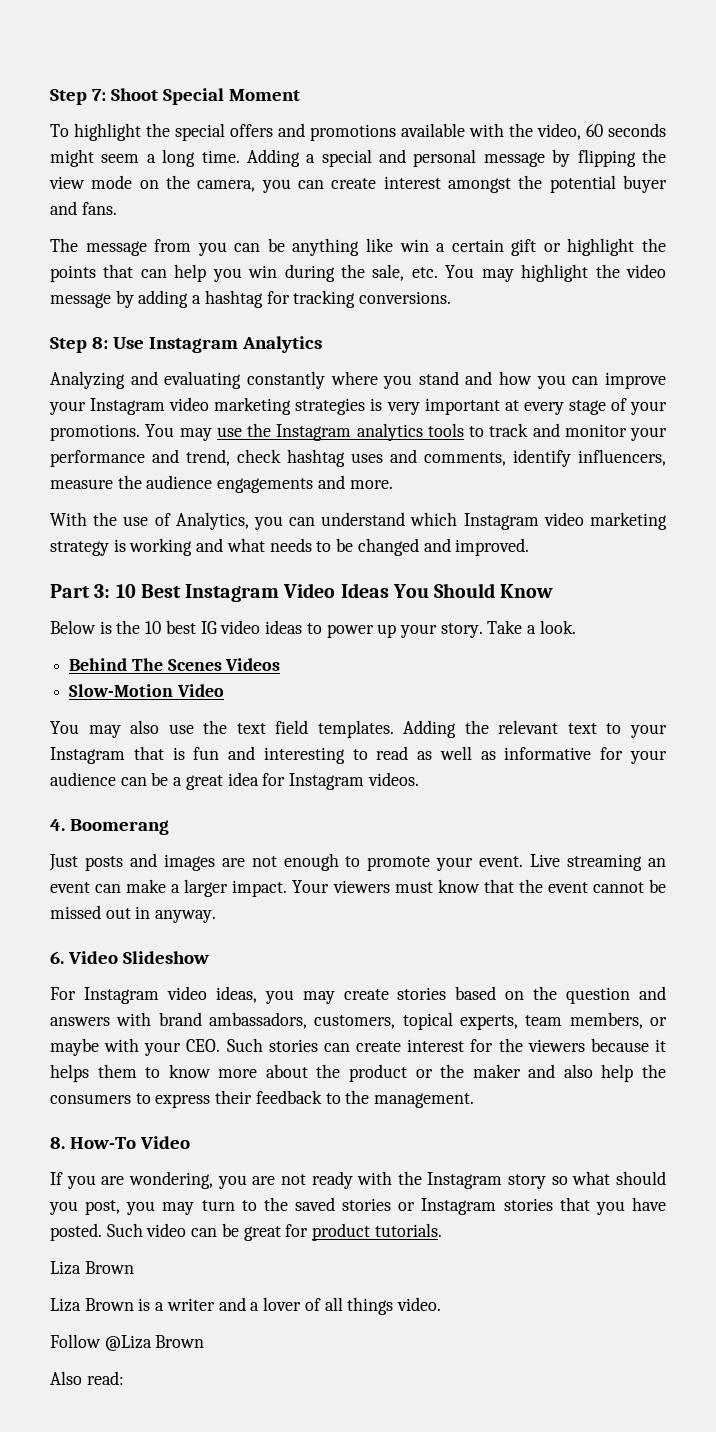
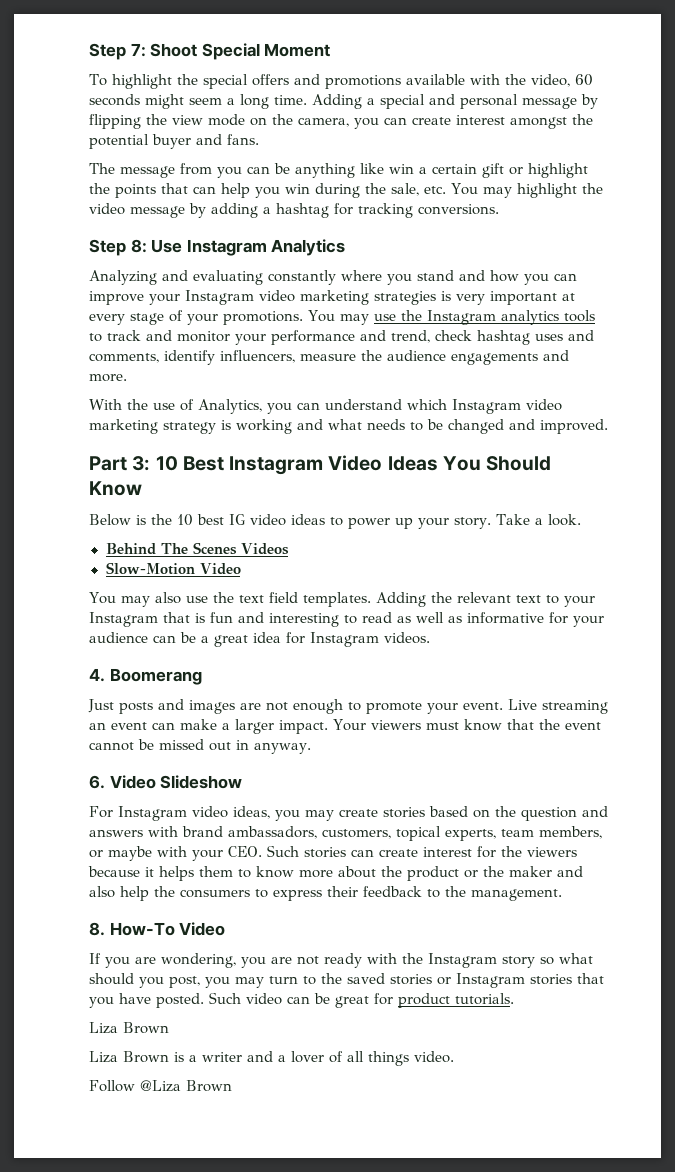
[50,1371,124,1385] // Also read: -> (232, 1086) none

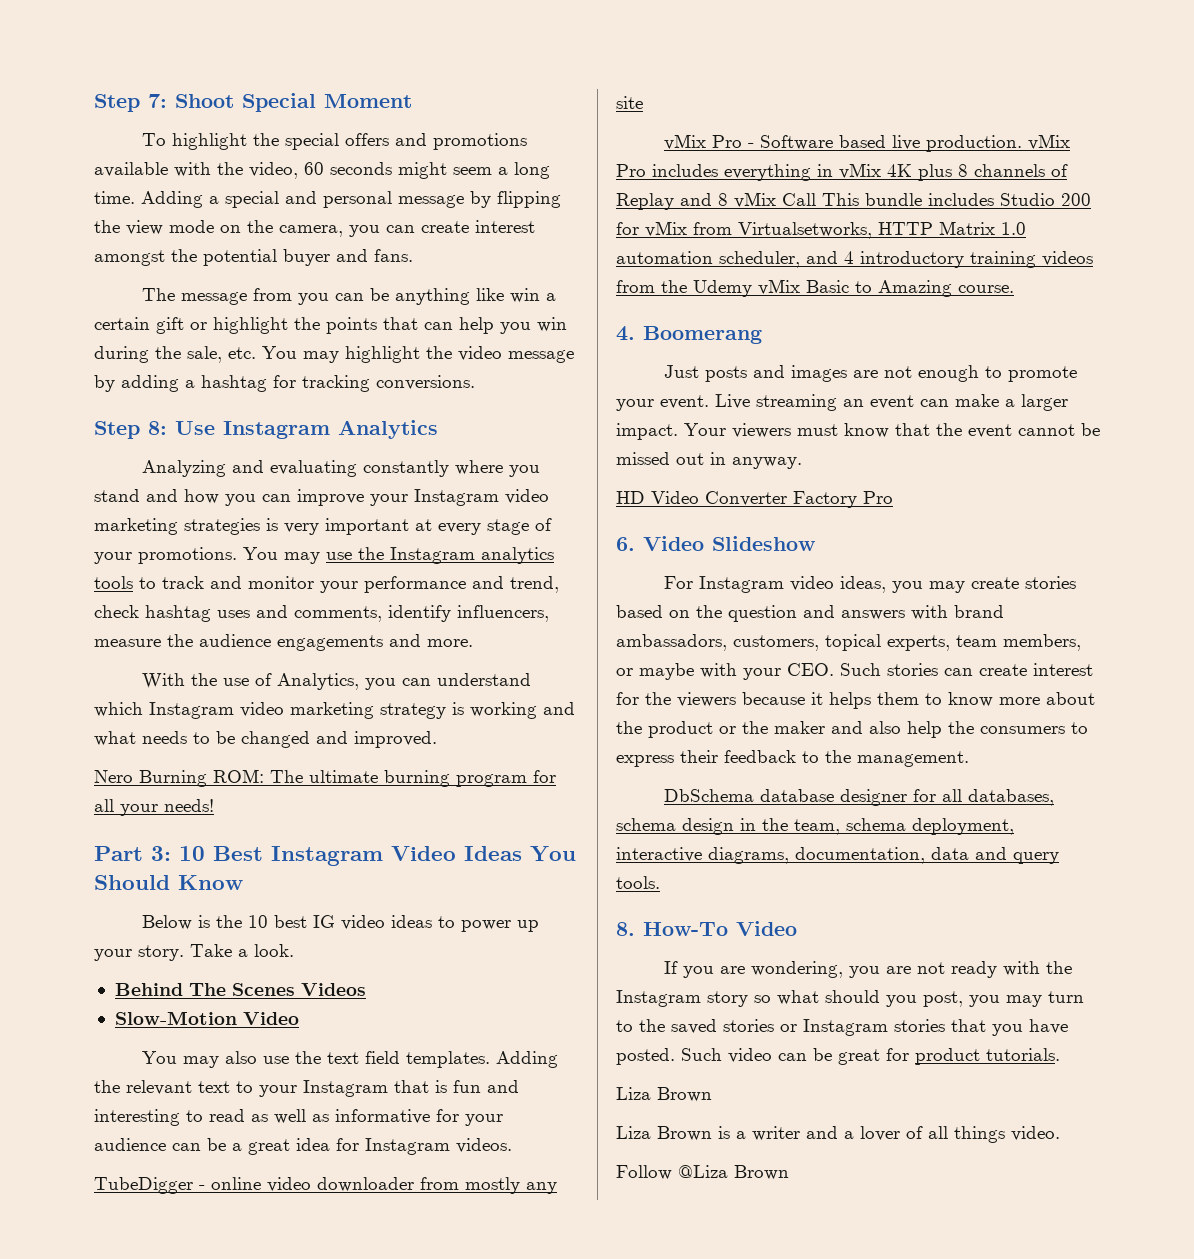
(608, 426) none -> [94,769,556,787] [94,799,214,816] // Nero Burning ROM: The ultimate burning program for all your needs!
(430, 638) none -> [94,1177,557,1194] [616,96,643,109] [664,134,1071,152] [616,163,1068,181] [616,192,1091,210] [616,221,1026,239] [616,251,1093,268] [616,279,1014,297] // TubeDigger - online video downloader from mostly any site // vMix Pro - Software based live production. vMix Pro includes everything in vMix 4K plus 8 channels of Replay and 8 vMix Call This bundle includes Studio 200 for vMix from Virtualsetworks, HTTP Matrix 1.0 automation scheduler, and 4 introductory training videos from the Udemy vMix Basic to Amazing course.
(311, 748) none -> [616,491,893,508] // HD Video Converter Factory Pro
(562, 895) none -> [664,789,1055,806] [616,818,1014,835] [616,847,1059,864] [616,876,660,889] // DbSchema database designer for all databases, schema design in the team, schema deployment, interactive diagrams, documentation, data and query tools.

